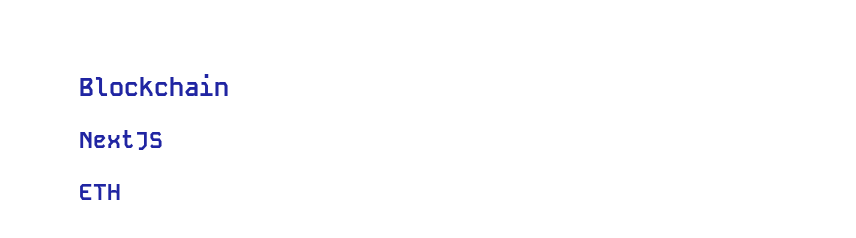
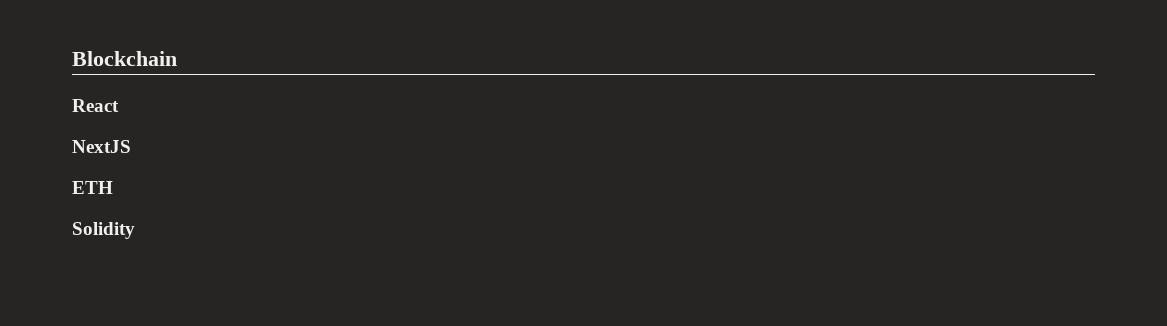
(229, 85) none -> [72,99,119,112] // React
(121, 192) none -> [72,222,135,239] // Solidity

